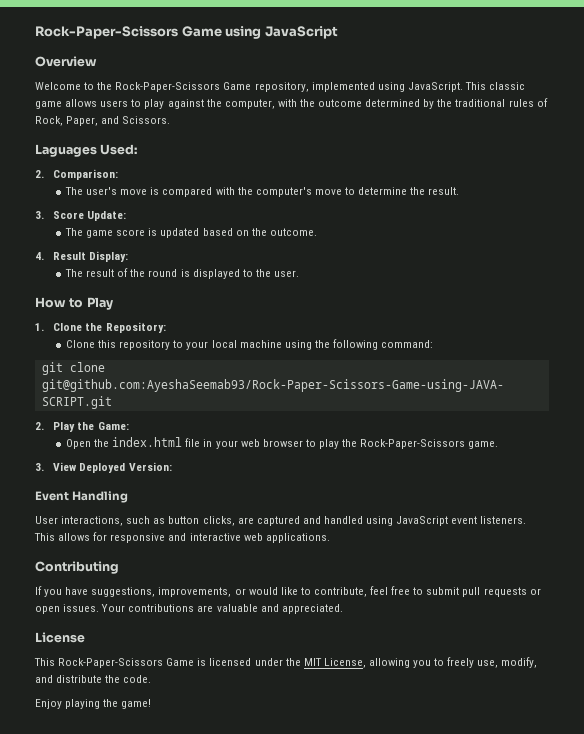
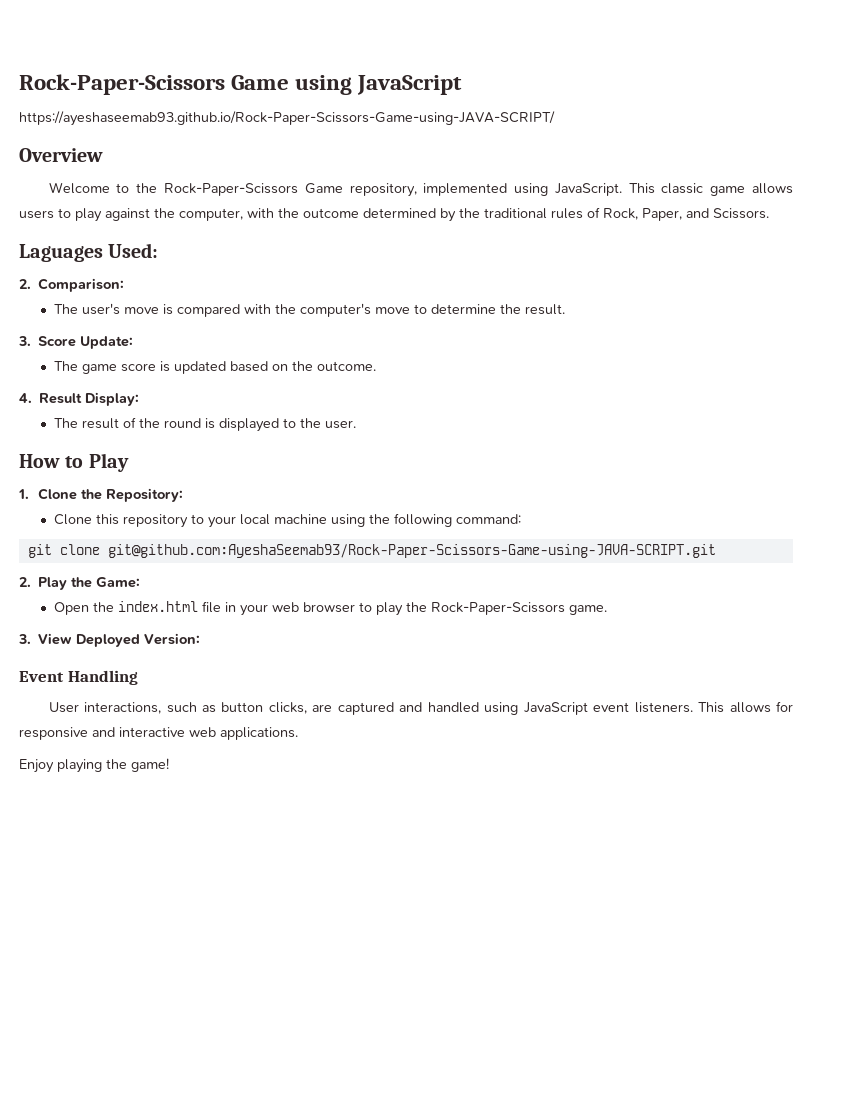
(338, 32) none -> [19,111,555,126] // https://ayeshaseemab93.github.io/Rock-Paper-Scissors-Game-using-JAVA-SCRIPT/
[35,561,119,574] [35,586,541,597] [35,604,343,614] [35,632,85,643] [34,657,538,668] [35,675,152,683] // Contributing // If you have suggestions, improvements, or would like to contribute, feel free to submit pull requests or open issues. Your contributions are valuable and appreciated. // License // This Rock-Paper-Scissors Game is licensed under the MIT License, allowing you to freely use, modify, and distribute the code. -> (298, 733) none

